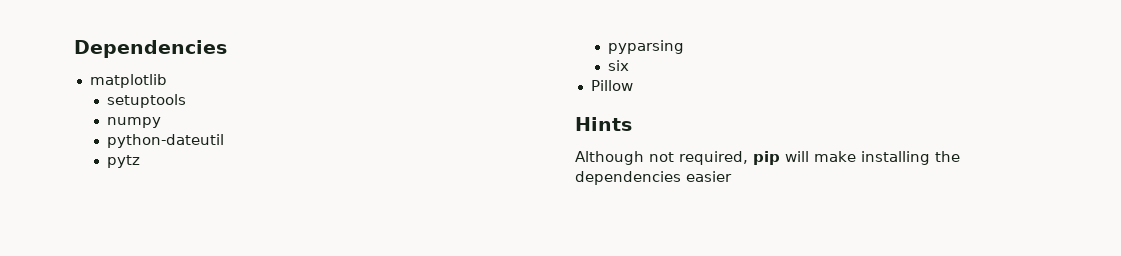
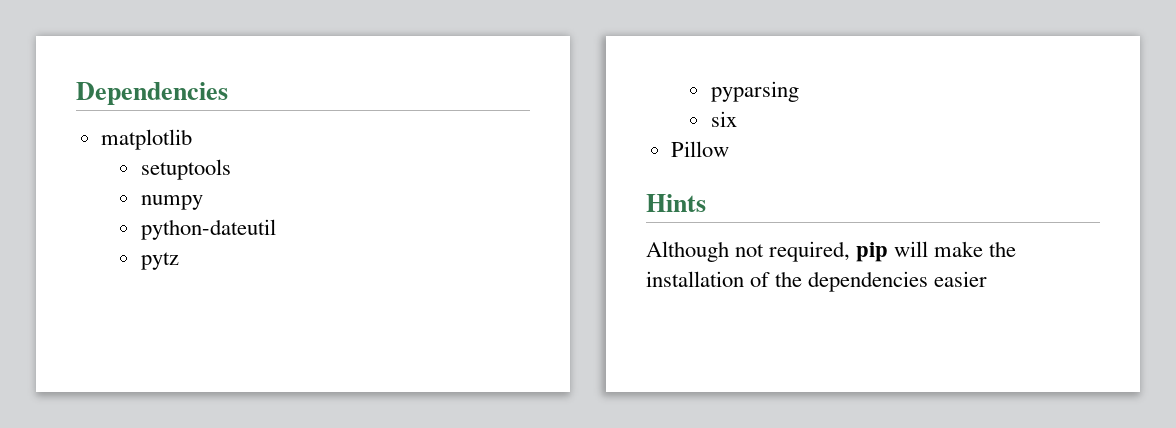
[861,151,930,165] installing -> [989,241,1017,257] [646,271,771,287] the installation of

